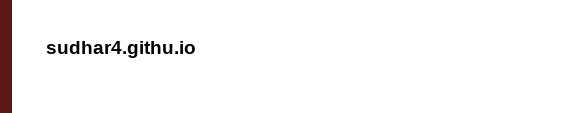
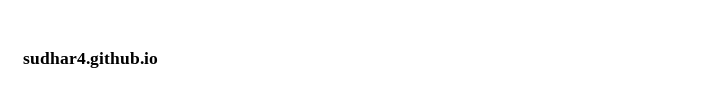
[46,41,196,58] sudhar4.githu.io -> [23,52,158,68] sudhar4.github.io

